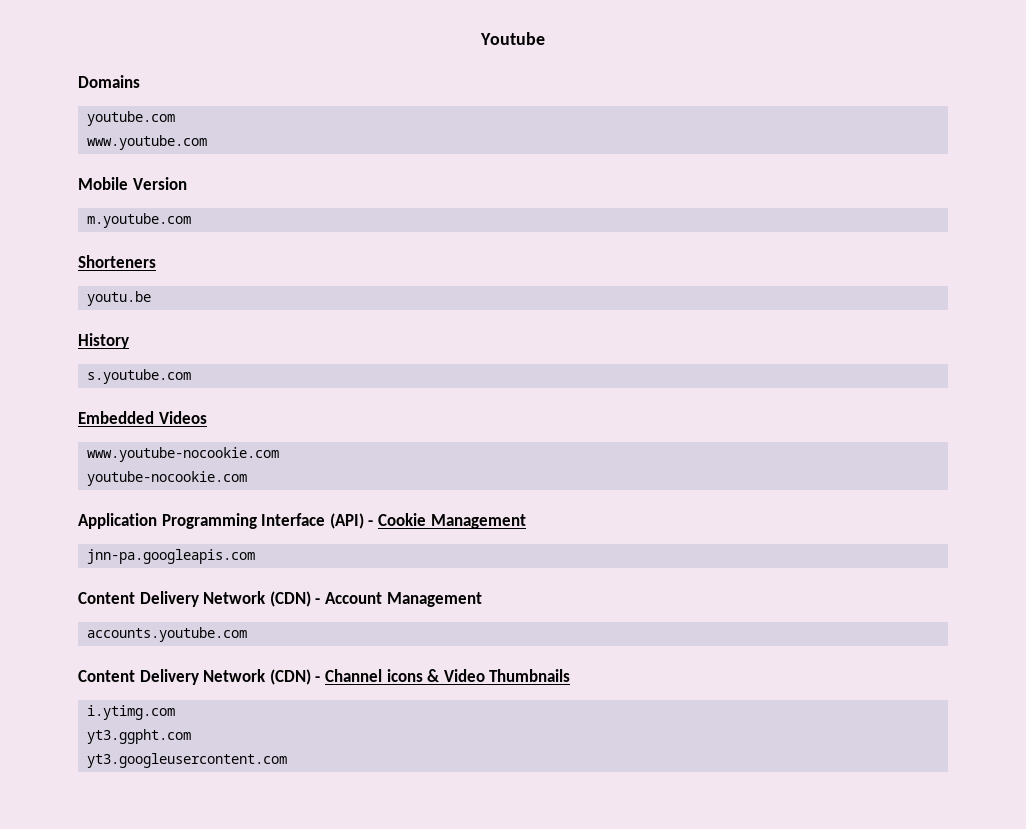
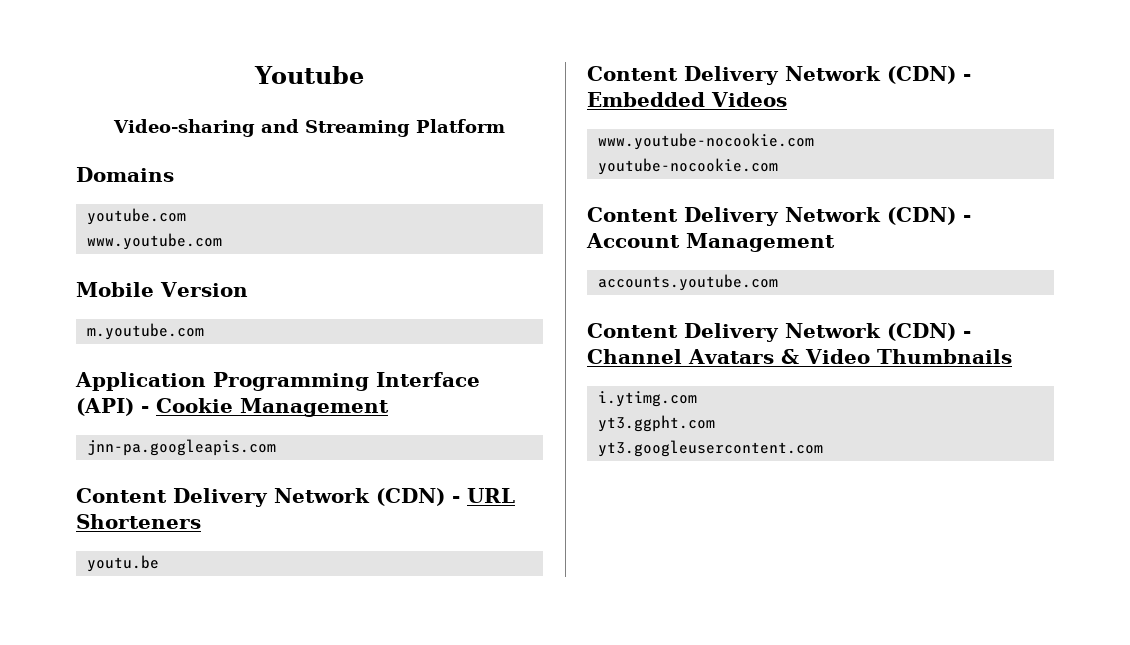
(545, 38) none -> [113,119,505,137] // Video-sharing and Streaming Platform
[78,255,156,268] [87,291,152,306] [78,333,129,349] [87,369,192,384] [78,411,207,424] [87,447,280,462] [87,471,248,486] // Shorteners // youtu.be // History // s.youtube.com // Embedded Videos // www.youtube-nocookie.com // youtube-nocookie.com -> (205, 331) none
(256, 556) none -> [76,488,515,507] [76,514,201,529] [87,555,160,572] [587,66,971,85] [587,92,787,107] [598,133,815,150] [598,158,779,175] // Content Delivery Network (CDN) - URL Shorteners // youtu.be // Content Delivery Network (CDN) - Embedded Videos // www.youtube-nocookie.com // youtube-nocookie.com
[386,669,423,682] icons -> [688,349,774,364] Avatars

